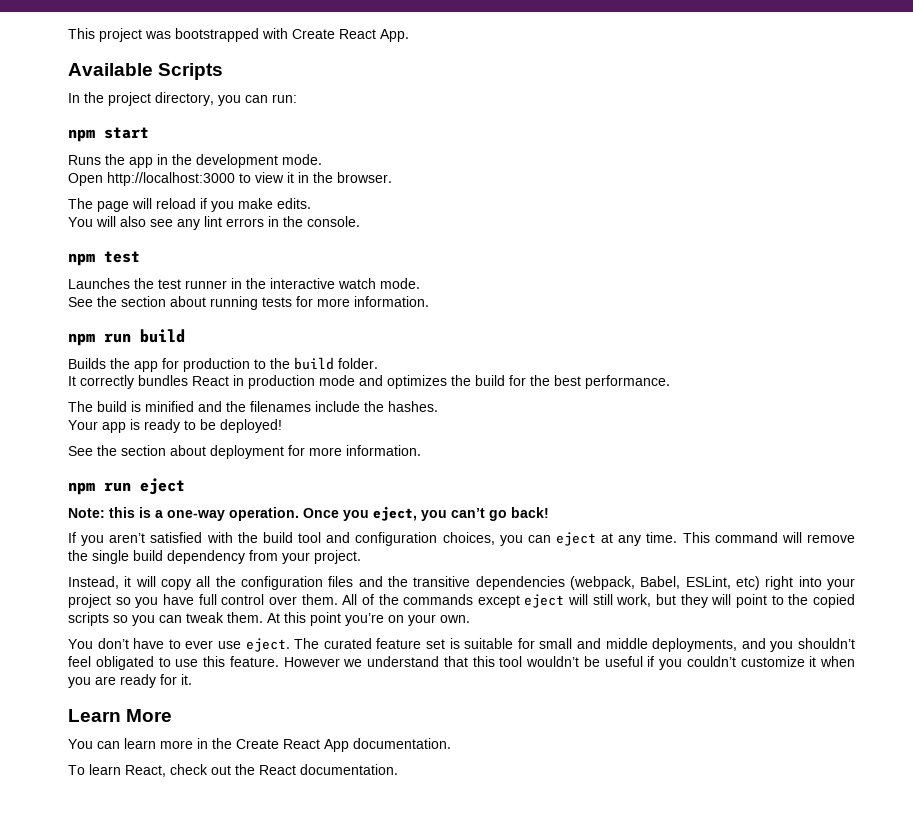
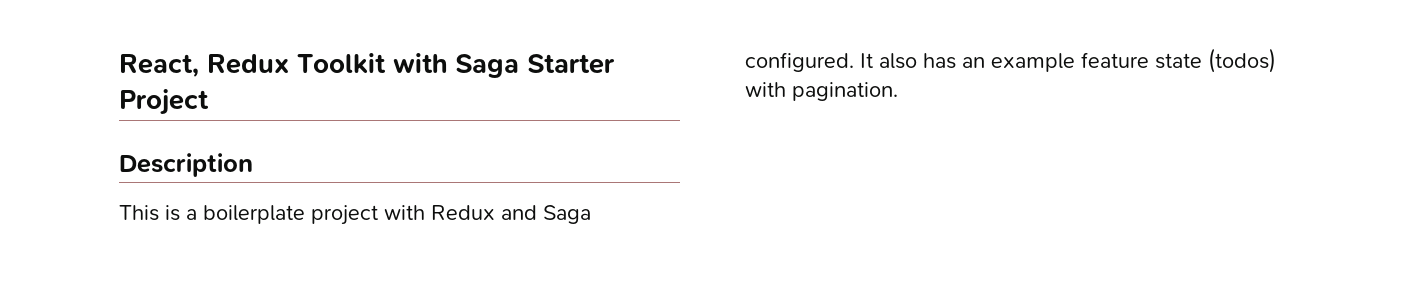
[68,28,409,42] [68,63,224,80] [68,92,297,106] [68,127,149,142] [68,154,322,168] [68,172,392,186] [68,198,311,212] [68,216,360,230] [68,251,140,266] [68,278,420,289] [68,296,429,310] [68,329,185,346] [68,357,378,372] [68,375,670,389] [68,401,438,412] [68,419,282,433] [68,445,421,459] [68,478,185,495] [68,506,549,521] [68,532,855,546] [68,550,361,564] [68,576,856,590] [68,594,856,608] [68,612,470,626] [68,638,856,652] [68,656,855,670] [68,674,192,688] [68,709,173,722] [68,738,451,752] [68,764,398,777] This project was bootstrapped with Create React App. // Available Scripts // In the project directory, you can run: // npm start // Runs the app in the development mode. // Open http://localhost:3000 to view it in the browser. // The page will reload if you make edits. // You will also see any lint errors in the console. // npm test // Launches the test runner in the interactive watch mode. // See the section about running tests for more information. // npm run build // Builds the app for production to the build folder. // It correctly bundles React in production mode and optimizes the build for the best performance. // The build is minified and the filenames include the hashes. // Your app is ready to be deployed! // See the section about deployment for more information. // npm run eject // Note: this is a one-way operation. Once you eject, you can’t go back! // If you aren’t satisfied with the build tool and configuration choices, you can eject at any time. This command will remove the single build dependency from your project. // Instead, it will copy all the configuration files and the transitive dependencies (webpack, Babel, ESLint, etc) right into your project so you have full control over them. All of the commands except eject will still work, but they will point to the copied scripts so you can tweak them. At this point you’re on your own. // You don’t have to ever use eject. The curated feature set is suitable for small and middle deployments, and you shouldn’t feel obligated to use this feature. However we understand that this tool wouldn’t be useful if you couldn’t customize it when you are ready for it. // Learn More // You can learn more in the Create React App documentation. // To learn React, check out the React documentation. -> [119,53,615,78] [119,89,209,115] [119,153,253,177] [119,205,591,225] [745,48,1276,73] [745,82,898,101] React, Redux Toolkit with Saga Starter Project // Description // This is a boilerplate project with Redux and Saga configured. It also has an example feature state (todos) with pagination.

